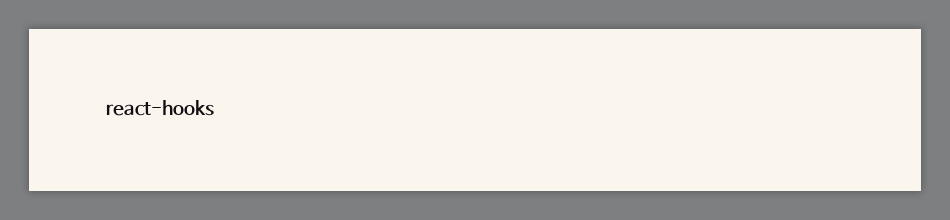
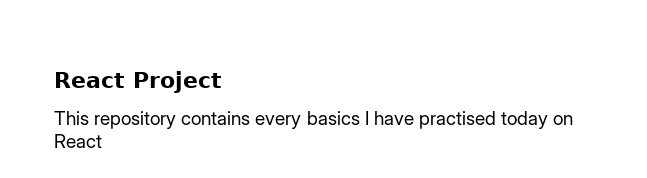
[106,100,214,116] react-hooks -> [54,71,222,93] [54,111,574,129] [54,134,102,148] React Project // This repository contains every basics I have practised today on React

